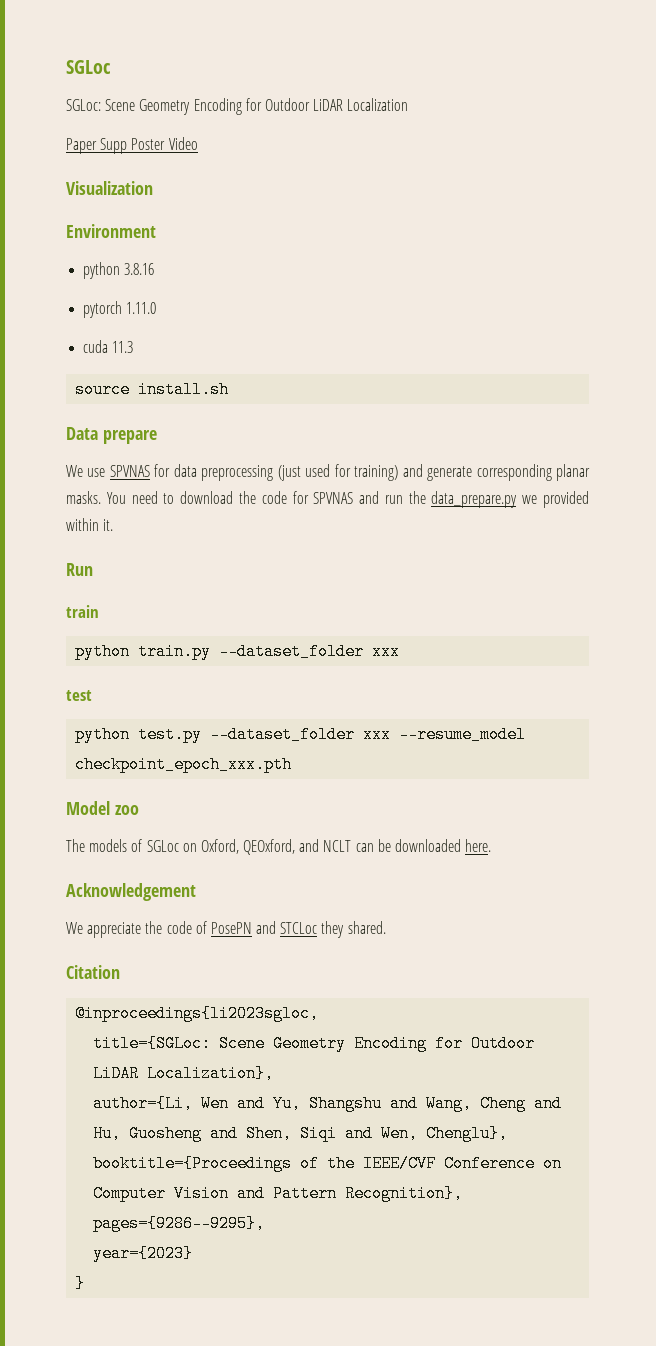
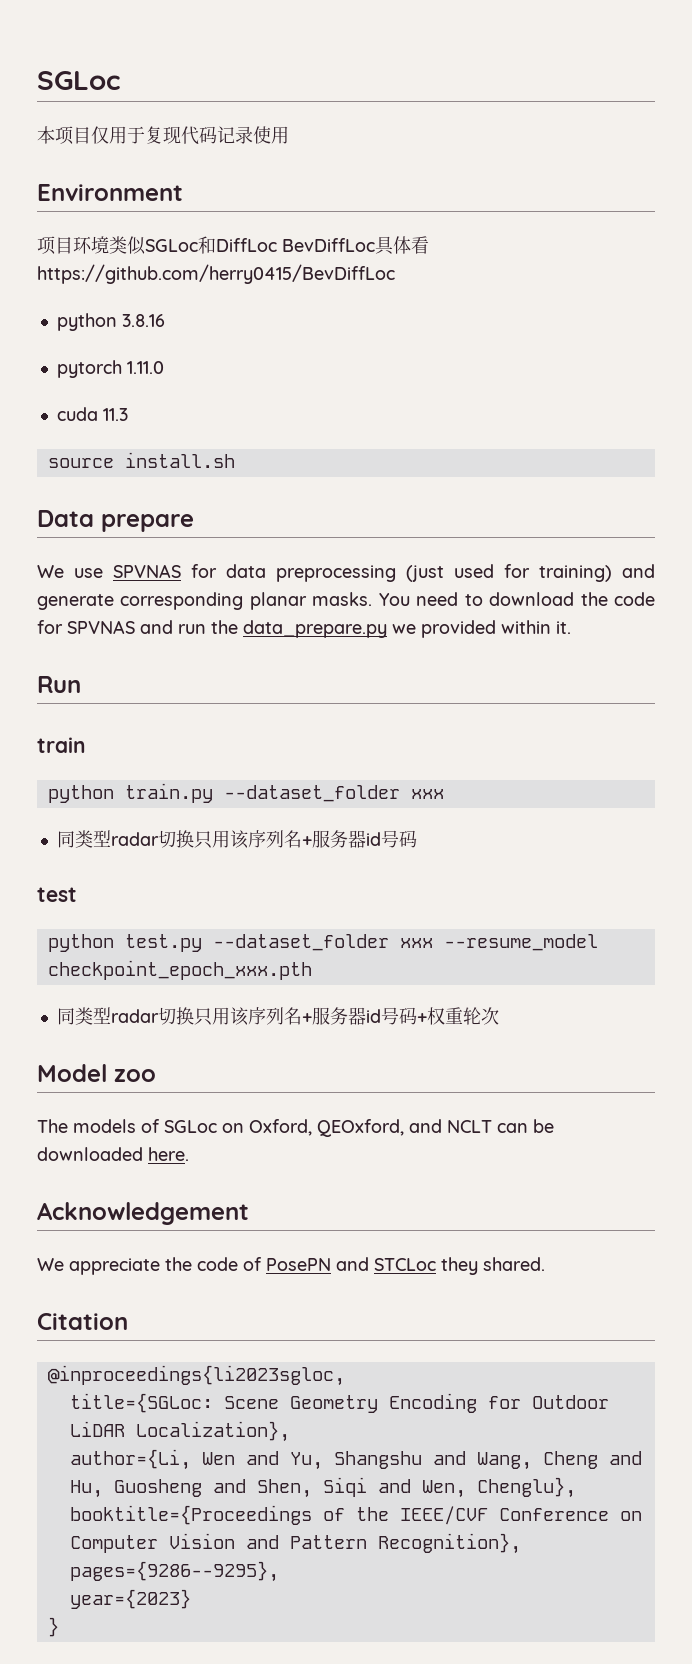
[66,98,409,115] [66,137,198,154] [66,181,153,195] [66,224,156,238] SGLoc: Scene Geometry Encoding for Outdoor LiDAR Localization // Paper Supp Poster Video // Visualization // Environment -> [37,126,289,145] [37,184,183,201] [37,236,429,255] [37,264,395,284] 本项目仅用于复现代码记录使用 // Environment // 项目环境类似SGLoc和DiffLoc BevDiffLoc具体看https://github.com/herry0415/BevDiffLoc
(401, 651) none -> [56,830,417,849] // 同类型radar切换只用该序列名+服务器id号码
(293, 764) none -> [56,1007,499,1026] // 同类型radar切换只用该序列名+服务器id号码+权重轮次

